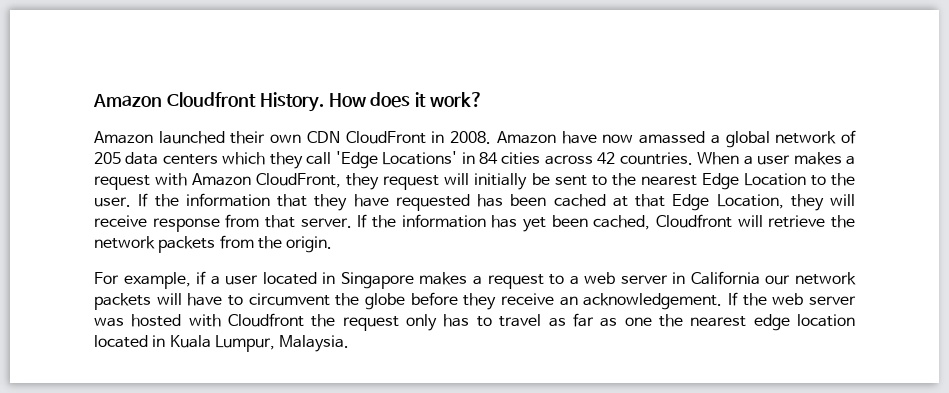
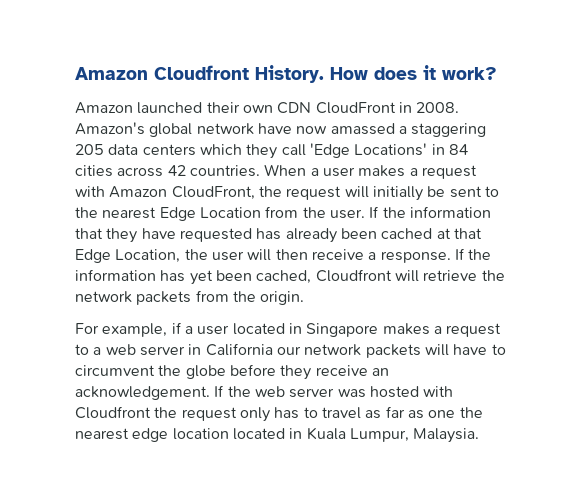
[496,131,556,144] Amazon -> [75,122,254,137] Amazon's global network
[725,130,857,148] global network of -> [411,123,487,137] staggering
[346,173,380,190] they -> [258,186,282,197] the
[810,175,826,186] to -> [265,206,299,218] from
(503, 200) none -> [285,228,337,243] already
[790,194,855,211] [94,214,352,232] they will receive response from that server. -> [184,249,451,263] the user will then receive a response.

